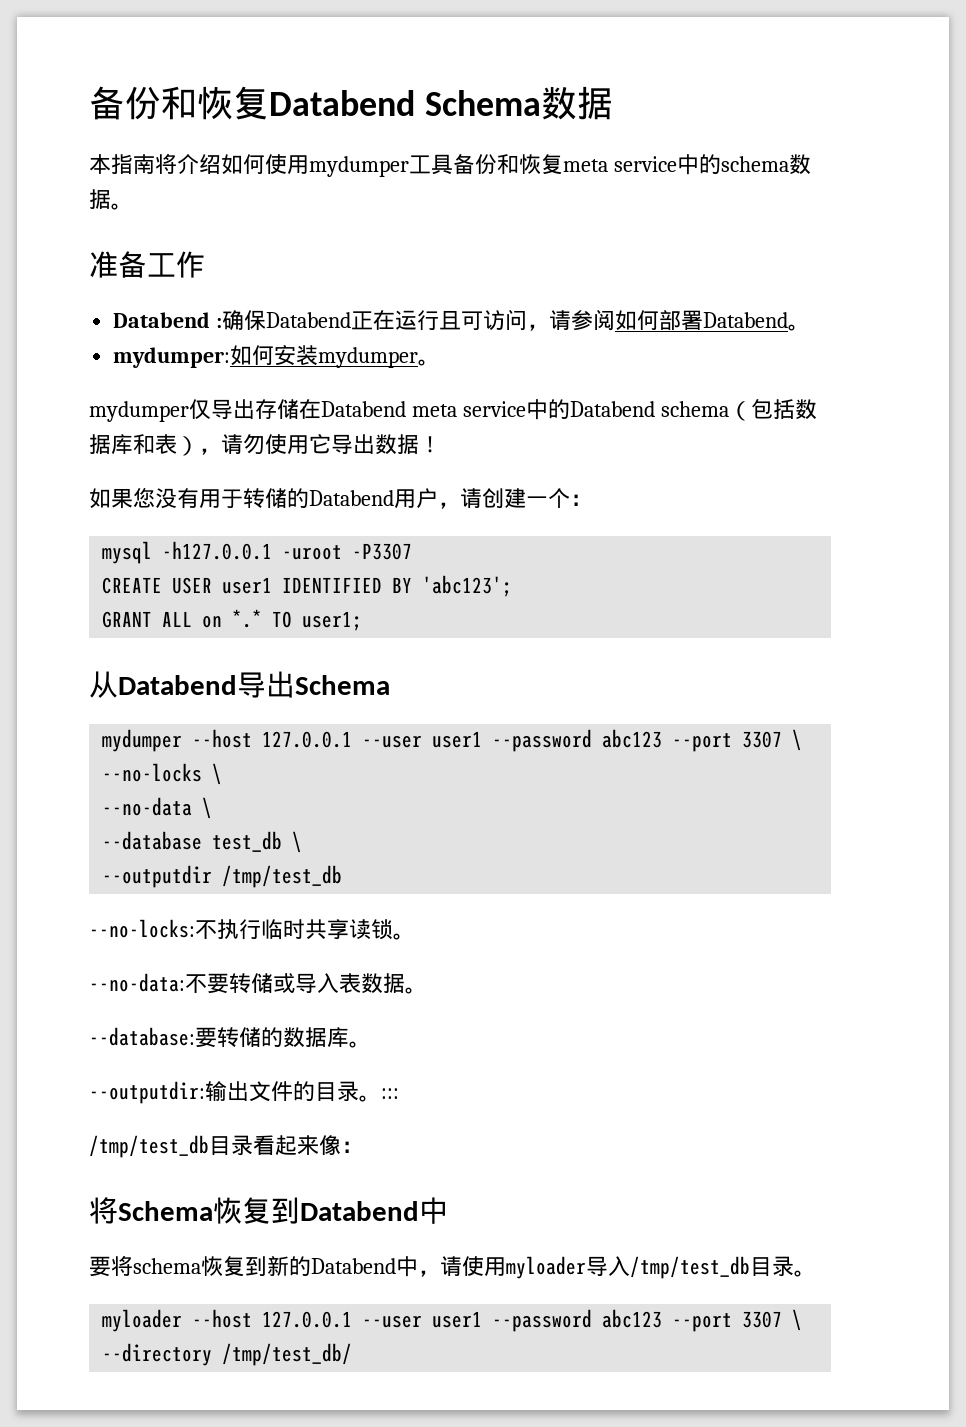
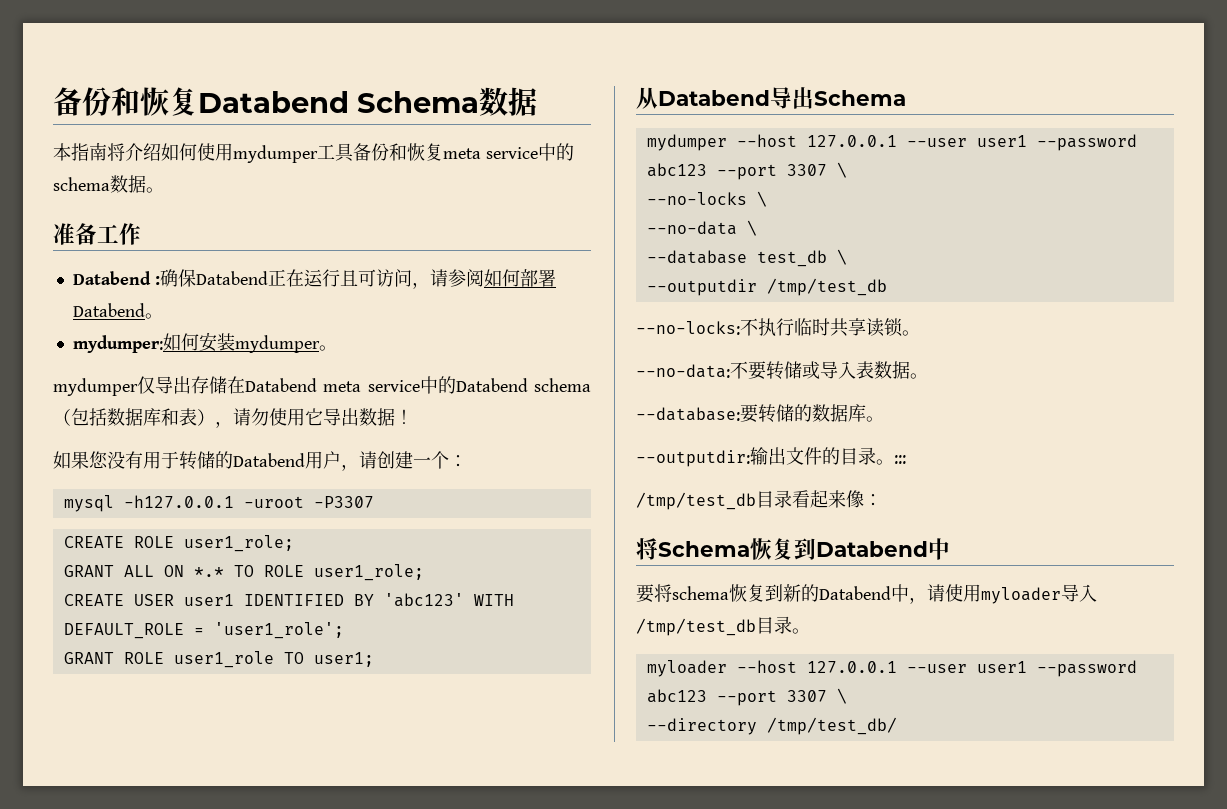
(413, 551) none -> [63,535,294,552] [63,564,424,581] // CREATE ROLE user1_role; // GRANT ALL ON *.* TO ROLE user1_role;
[422,575,513,597] [102,609,263,628] 'abc123'; // GRANT ALL on *.* -> [383,593,514,607] [63,622,344,639] [63,651,274,668] 'abc123' WITH DEFAULT_ROLE = 'user1_role'; // GRANT ROLE user1_role

